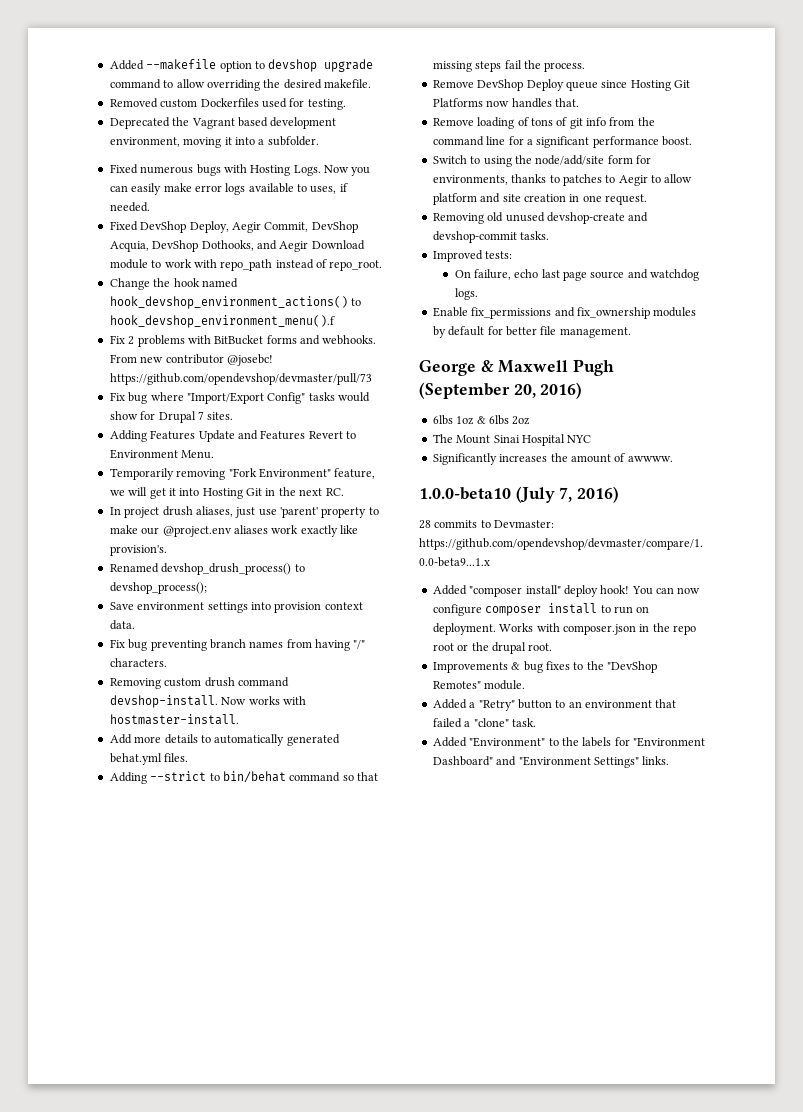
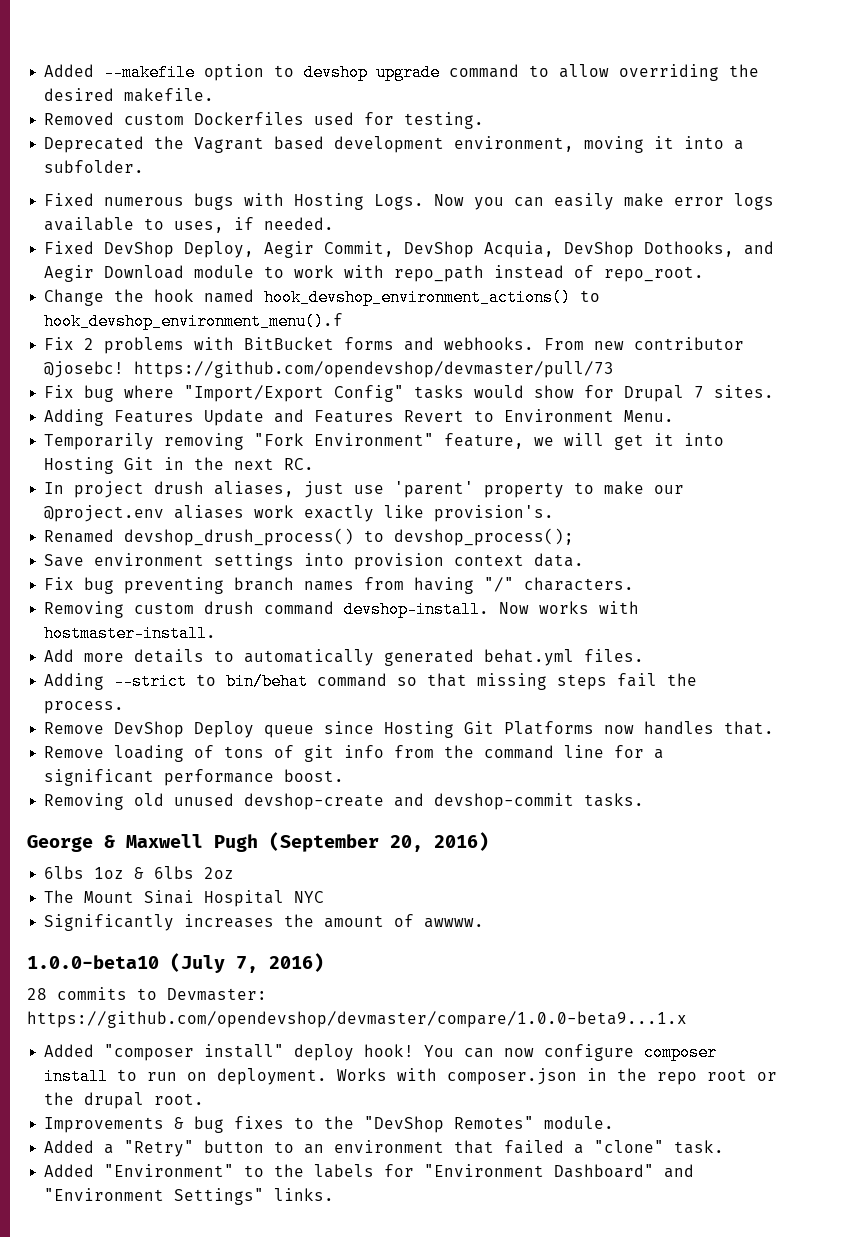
[432,155,651,167] [432,174,693,186] [432,193,647,205] // Switch to using the node/add/site form for environments, thanks to patches to Aegir to allow platform and site creation in one request. -> (345, 775) none
[432,250,513,262] [454,269,700,281] [454,288,478,300] [432,307,697,319] [432,326,631,338] // Improved tests: // On failure, echo last page source and watchdog logs. // Enable fix_permissions and fix_ownership modules by default for better file management. -> (645, 800) none

